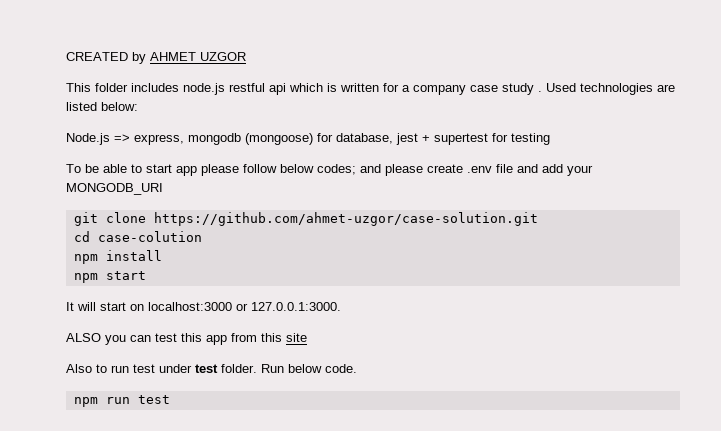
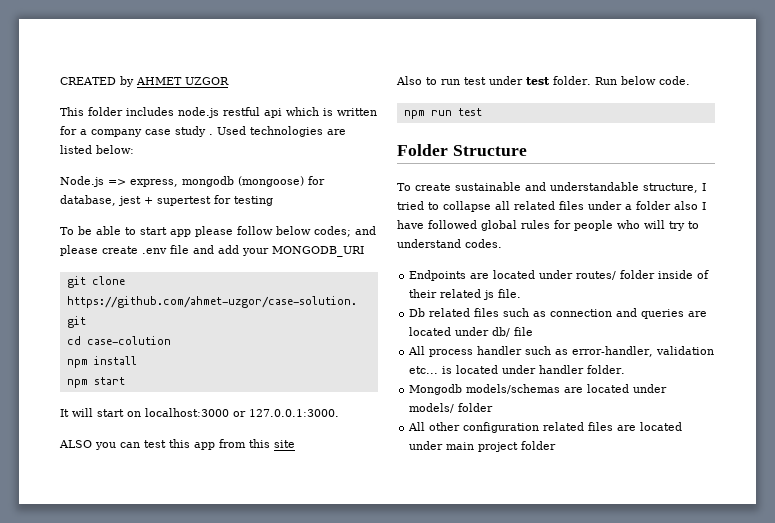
(170, 399) none -> [397,144,527,156] [397,182,706,193] [397,201,706,212] [397,220,699,231] [397,239,502,248] [409,270,710,281] [409,289,522,300] [409,308,708,319] [409,327,534,337] [408,346,715,357] [409,365,626,374] [409,384,668,395] [409,403,494,413] [408,422,683,433] [409,441,557,452] // Folder Structure // To create sustainable and understandable structure, I tried to collapse all related files under a folder also I have followed global rules for people who will try to understand codes. // Endpoints are located under routes/ folder inside of their related js file. // Db related files such as connection and queries are located under db/ file // All process handler such as error-handler, validation etc... is located under handler folder. // Mongodb models/schemas are located under models/ folder // All other configuration related files are located under main project folder

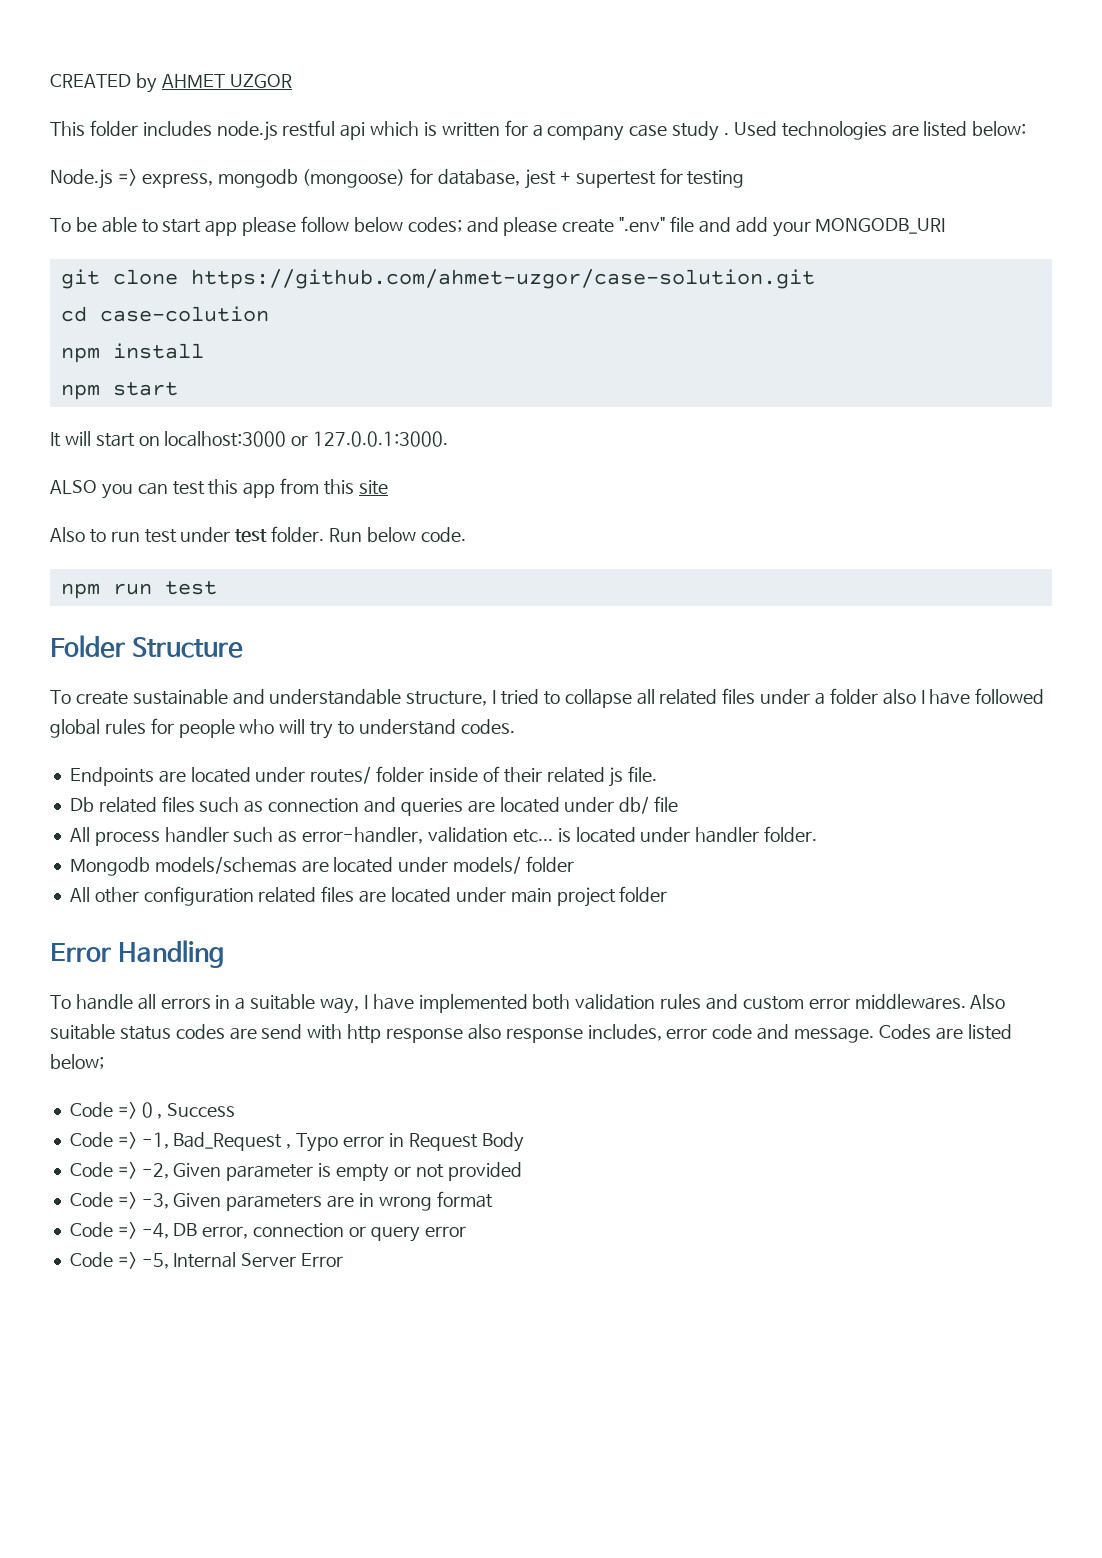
[142,248,167,254] .env -> [619,217,666,232] ".env"
(557, 445) none -> [50,940,224,968] [50,994,1006,1014] [50,1024,1012,1043] [50,1054,104,1069] [69,1102,236,1119] [69,1132,524,1152] [69,1162,522,1182] [69,1191,493,1211] [69,1222,466,1242] [69,1252,344,1269] // Error Handling // To handle all errors in a suitable way, I have implemented both validation rules and custom error middlewares. Also suitable status codes are send with http response also response includes, error code and message. Codes are listed below; // Code => 0 , Success // Code => -1, Bad_Request , Typo error in Request Body // Code => -2, Given parameter is empty or not provided // Code => -3, Given parameters are in wrong format // Code => -4, DB error, connection or query error // Code => -5, Internal Server Error

